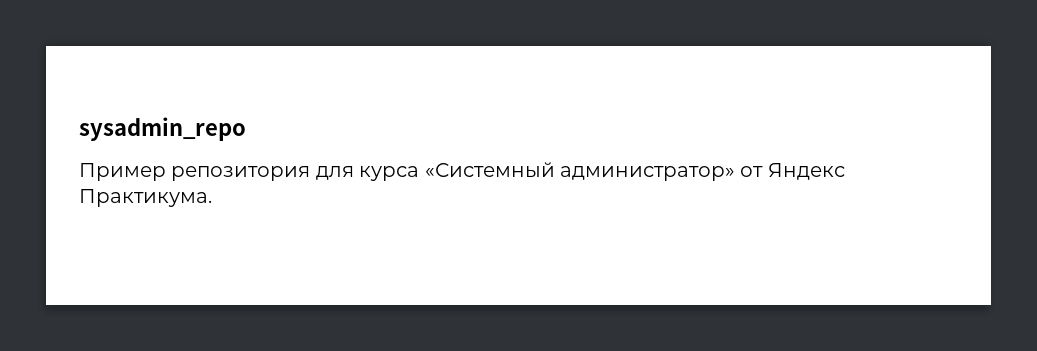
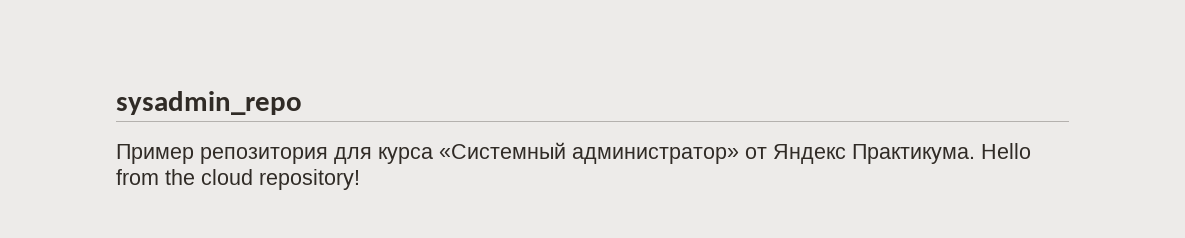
(212, 198) none -> [981,143,1031,159] [116,169,360,190] Hello from the cloud repository!

